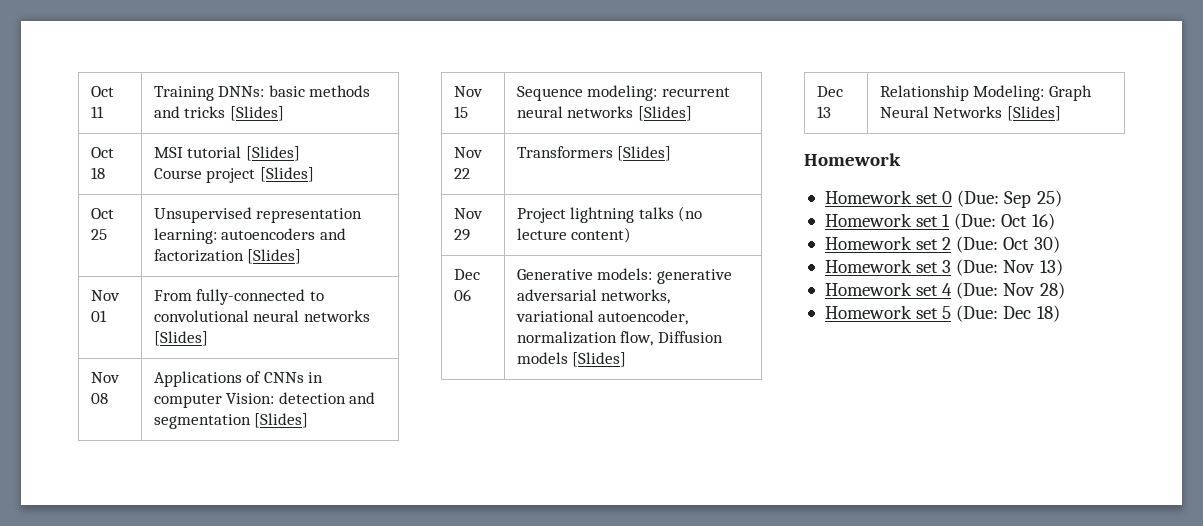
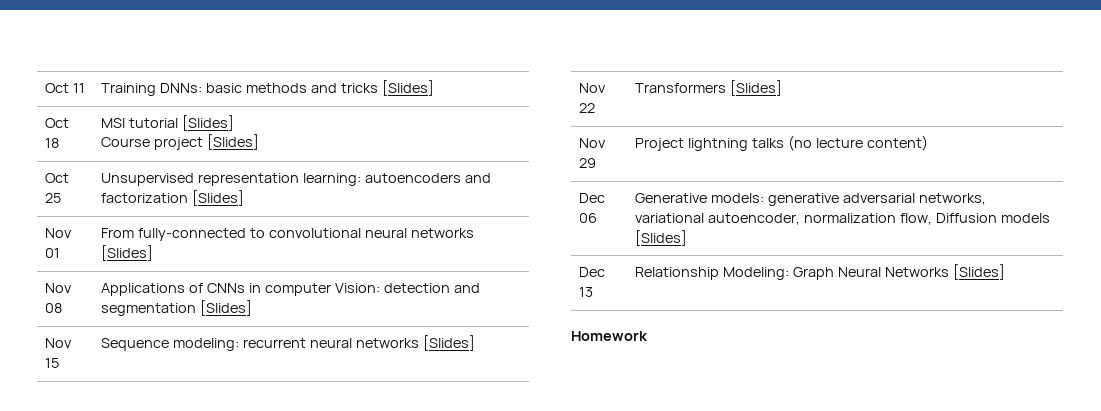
[824,190,1062,208] [824,213,1055,230] [824,236,1060,253] [824,259,1063,276] [824,282,1065,299] [824,305,1060,322] // Homework set 0 (Due: Sep 25) // Homework set 1 (Due: Oct 16) // Homework set 2 (Due: Oct 30) // Homework set 3 (Due: Nov 13) // Homework set 4 (Due: Nov 28) // Homework set 5 (Due: Dec 18) -> (648, 336) none

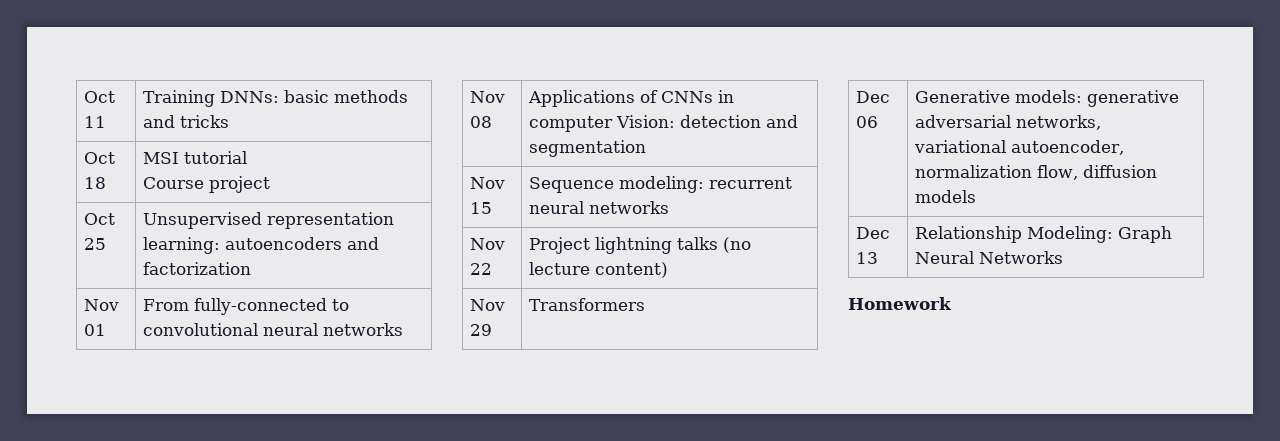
[381,80,434,96] [Slides] -> (229, 121) none
[182,115,235,131] [Slides] -> (247, 157) none
[207,134,260,150] [Slides] -> (270, 184) none
[192,190,245,206] [Slides] -> (251, 268) none
[101,245,154,261] [Slides] -> (403, 329) none
[200,300,253,316] [Slides] -> (646, 148) none
[422,335,475,351] [Slides] -> (669, 207) none
[635,80,783,96] [579,138,607,148] [579,158,597,168] | Transformers [Slides] // Nov 29 -> (492, 269) none
(928, 143) none -> [469,299,505,311] [469,324,492,336] [528,298,645,311] // Nov 29 | Transformers
[935,213,997,223] Diffusion -> [1082,165,1157,178] diffusion
[635,230,688,246] [Slides] -> (976, 196) none
[952,264,1005,280] [Slides] -> (1063, 257) none

